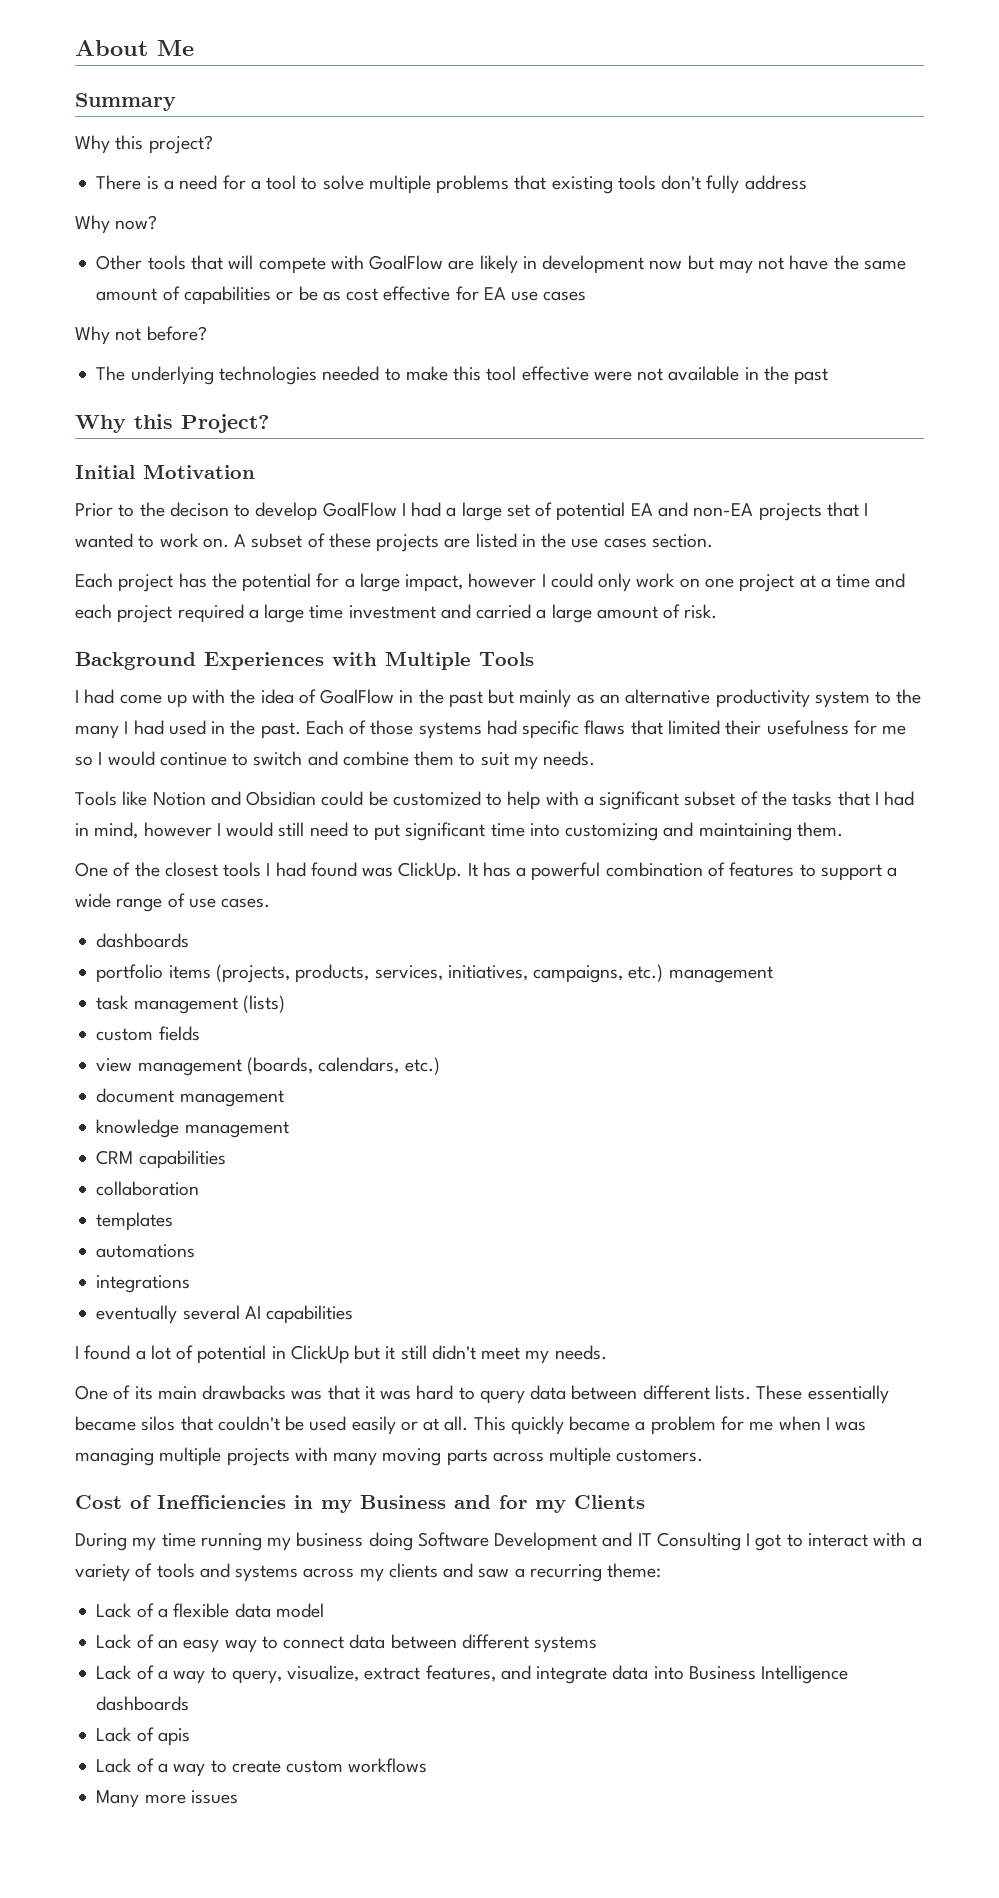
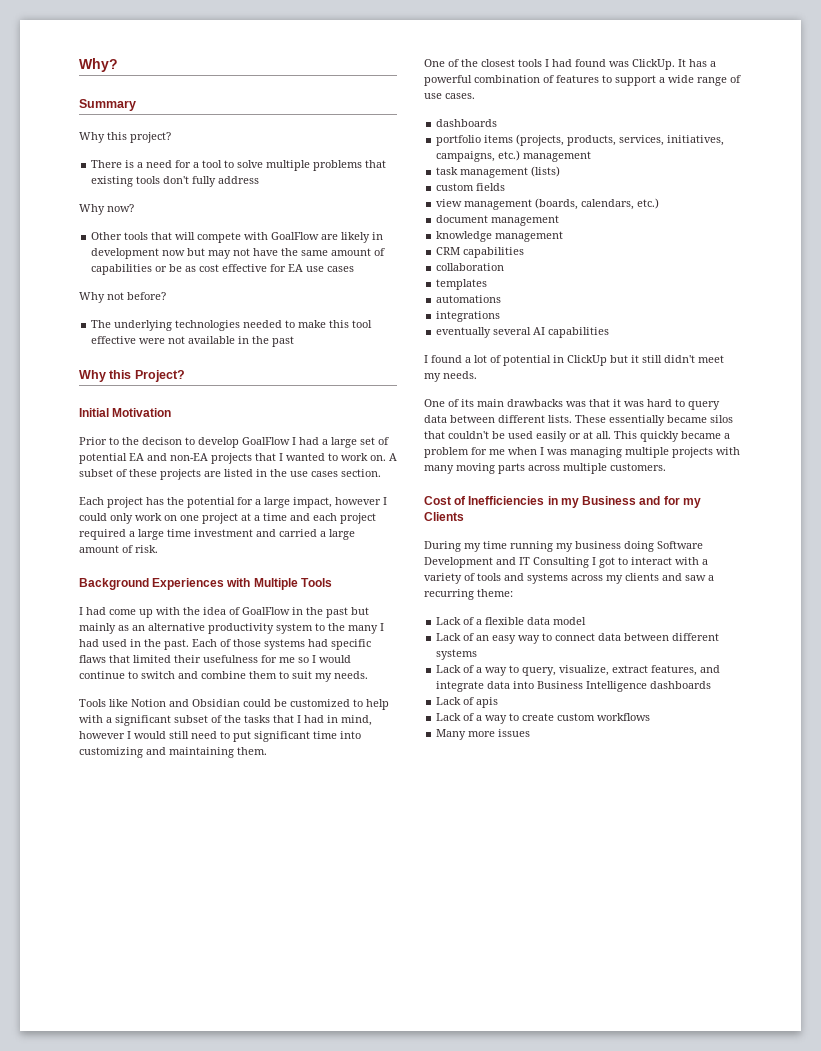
[75,40,194,56] About Me -> [79,58,118,72] Why?

